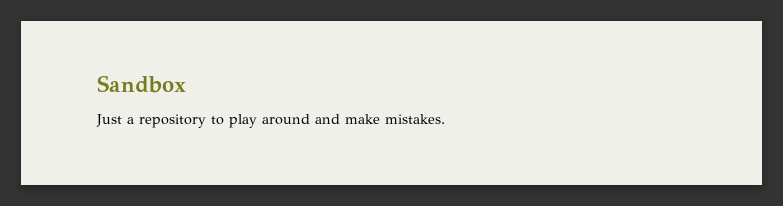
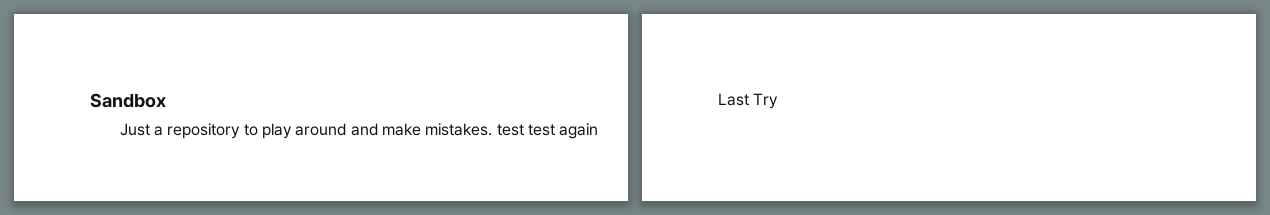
(445, 119) none -> [496,123,599,139] [718,93,779,109] test test again Last Try

